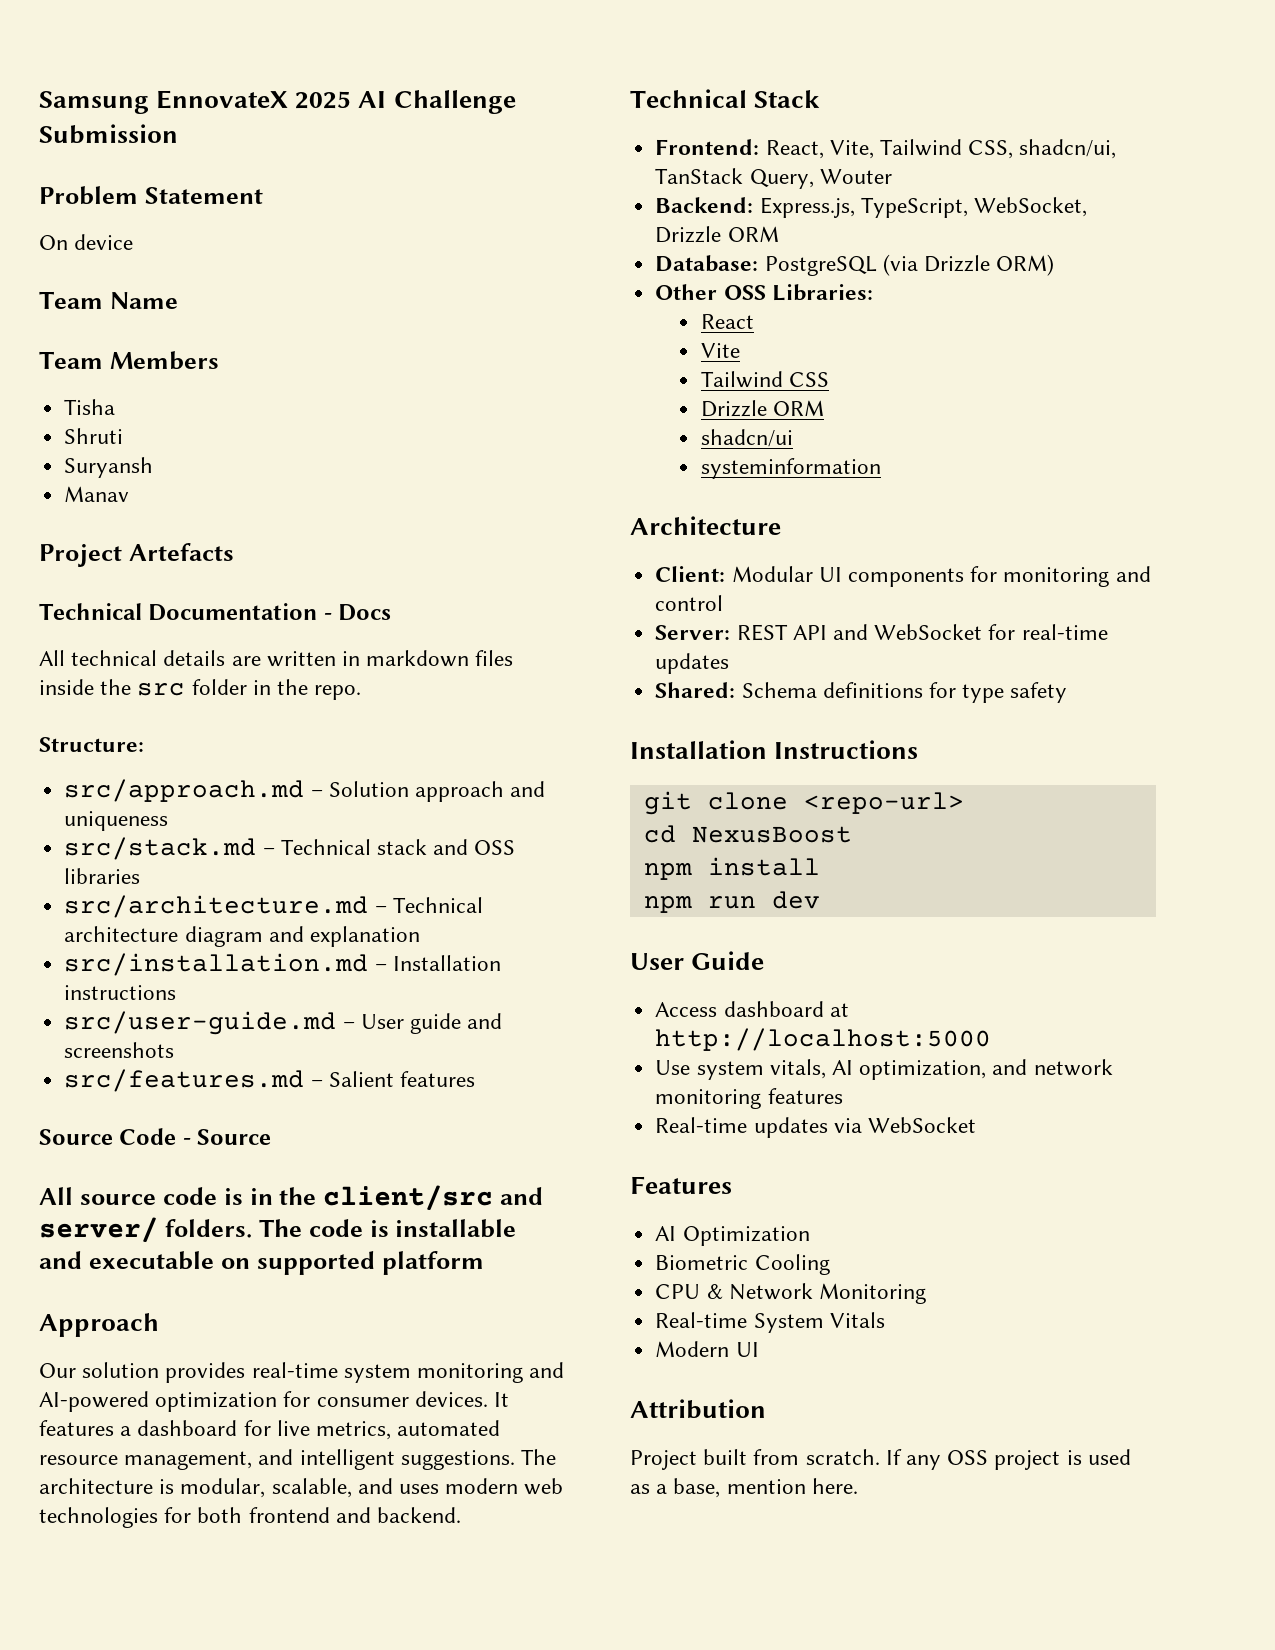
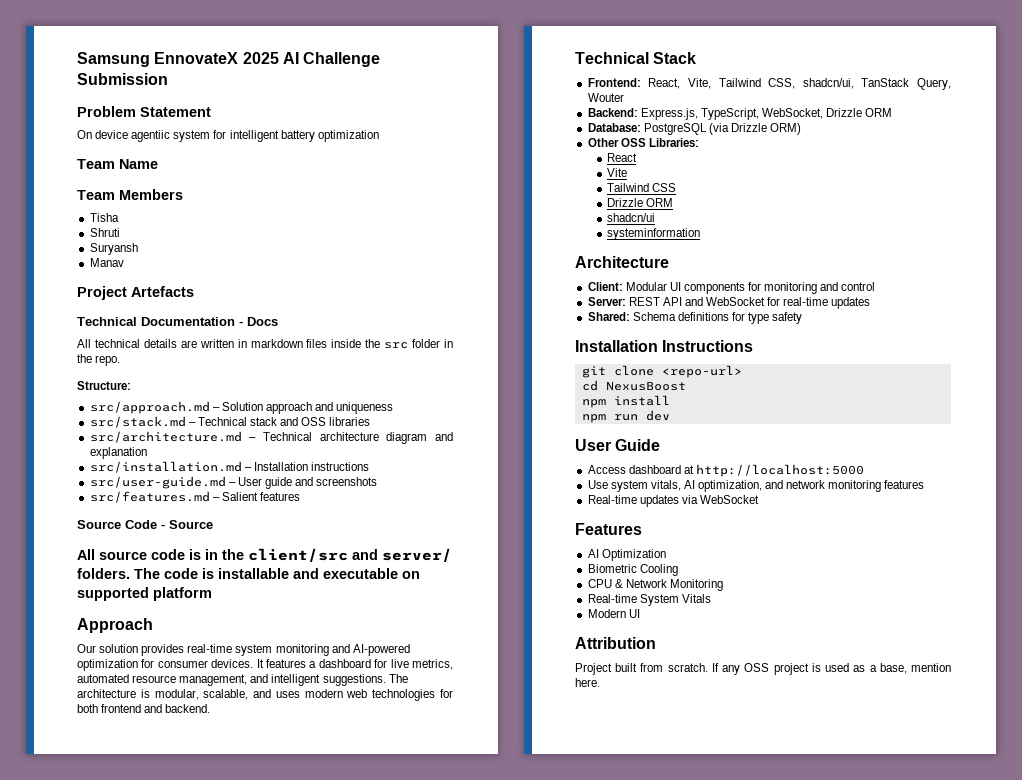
(134, 242) none -> [131,130,379,142] agentiic system for intelligent battery optimization

